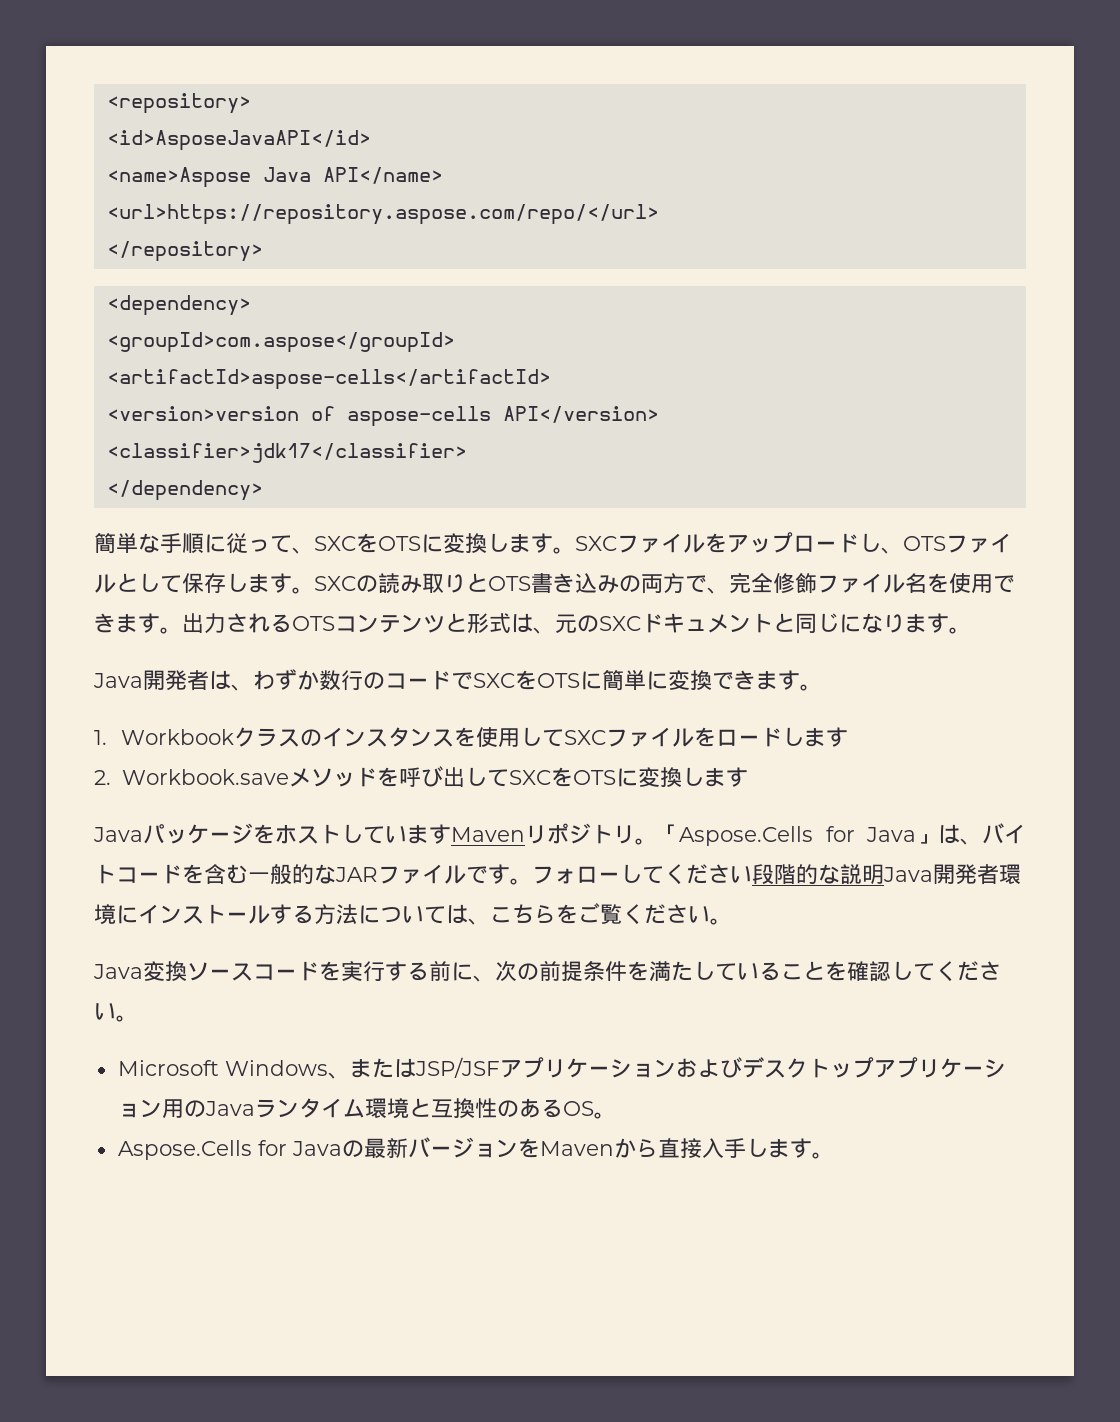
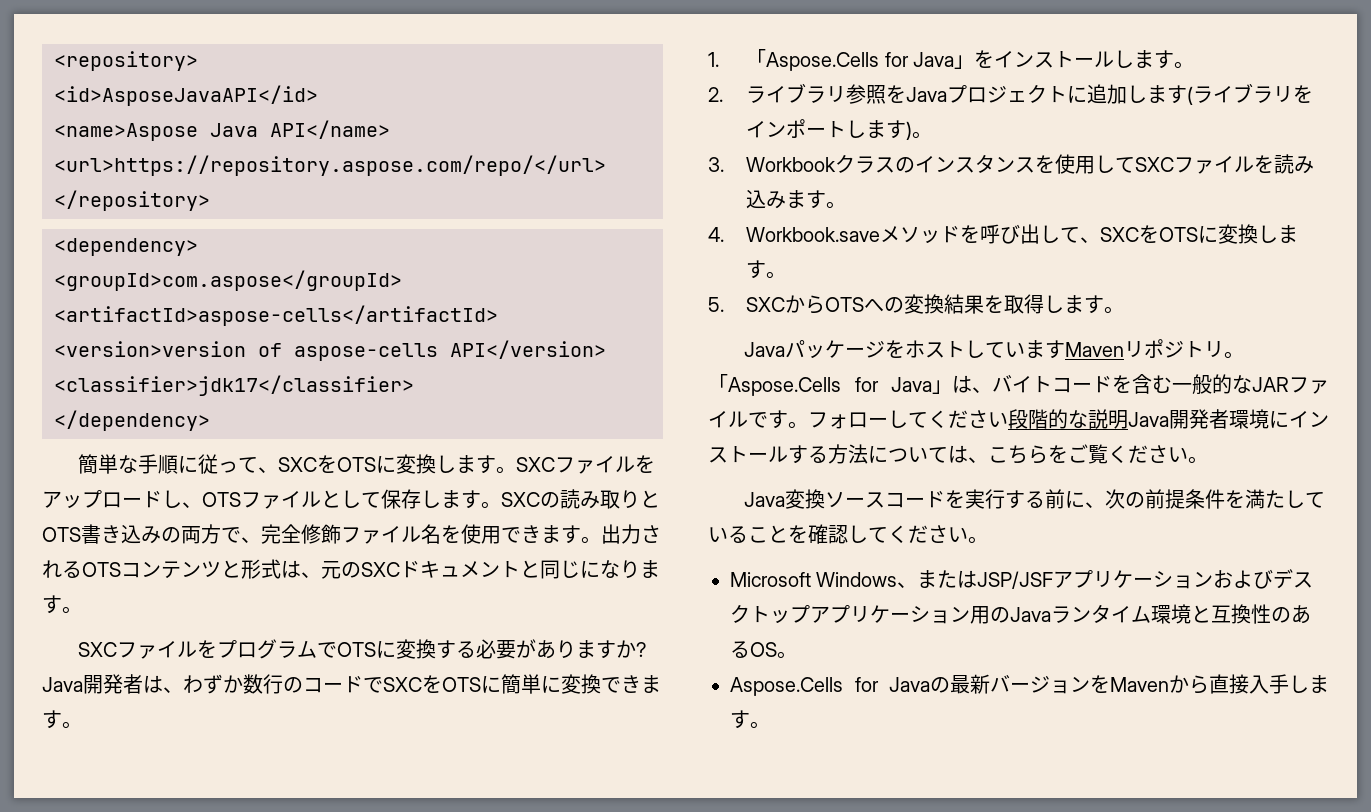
(971, 630) none -> [77,639,646,659] SXCファイルをプログラムでOTSに変換する必要がありますか?
(107, 737) none -> [746,49,1194,71] [708,83,1314,105] [746,119,933,140] [708,157,724,172] 「Aspose.Cells for Java」をインストールします。 // 2.ライブラリ参照をJavaプロジェクトに追加します(ライブラリをインポートします)。 // 3.
[716,727,849,747] [94,770,111,785] ロードします // 2. -> [1274,154,1315,174] [746,189,847,209] [708,227,724,242] 読み込みます。 // 4.
[508,767,748,787] SXCをOTSに変換します -> [1080,224,1299,244] [746,260,787,279] [708,294,1125,314] 、SXCをOTSに変換します。 // 5. SXCからOTSへの変換結果を取得します。

